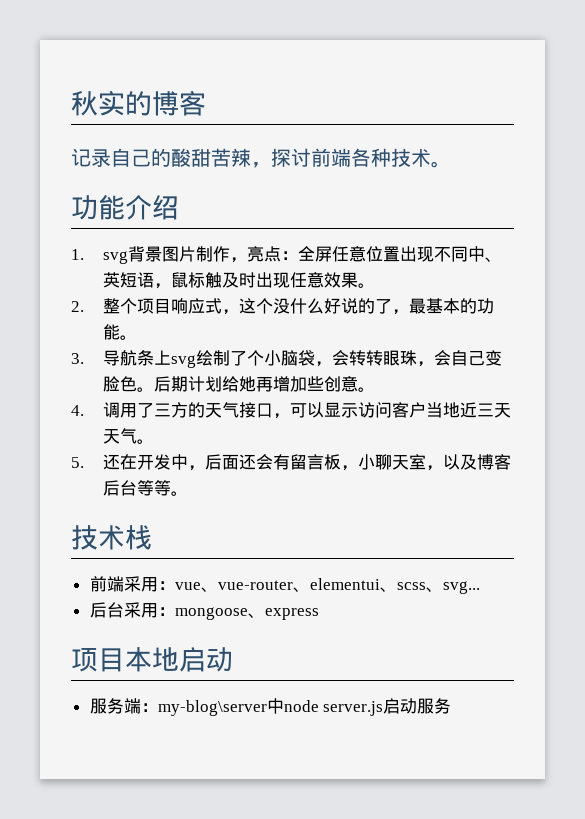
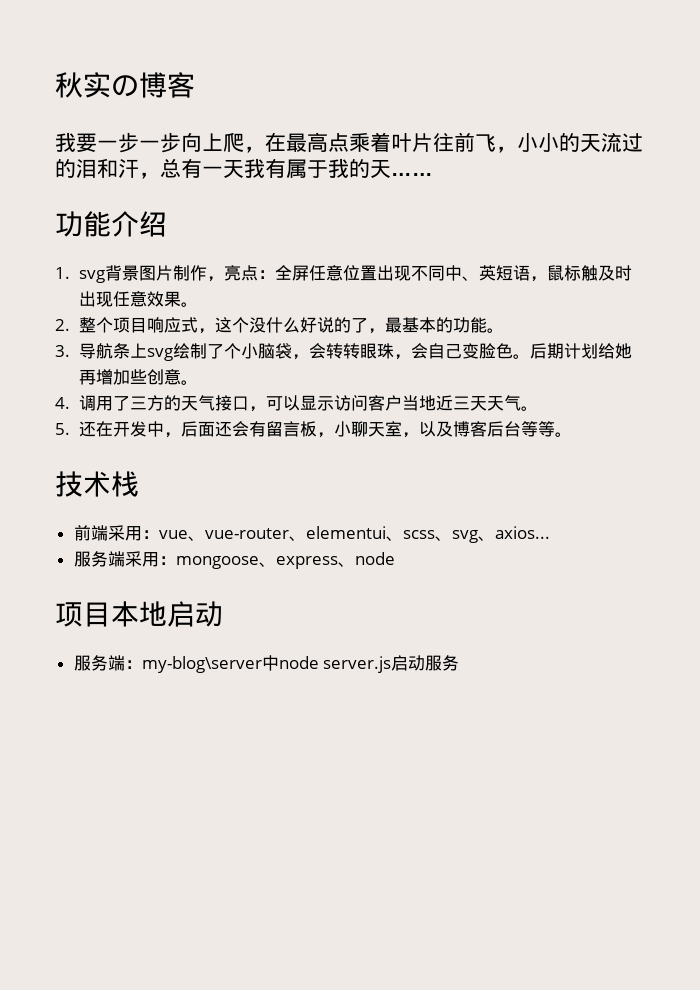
[125,91,152,116] 的 -> [111,75,139,97] の
[71,148,451,168] 记录自己的酸甜苦辣，探讨前端各种技术。 -> [55,132,643,153] [55,158,433,179] 我要一步一步向上爬，在最高点乘着叶片往前飞，小小的天流过的泪和汗，总有一天我有属于我的天……
[442,581,480,594] [89,602,124,618] svg... // 后台 -> [451,526,550,543] [73,551,125,567] svg、axios... // 服务端
(319, 614) none -> [337,552,395,567] 、node

